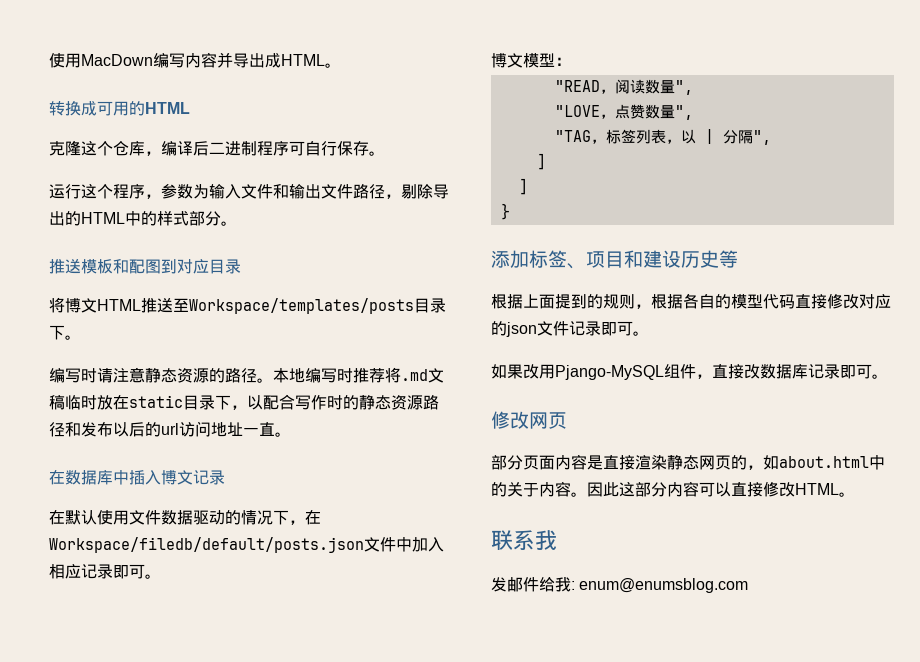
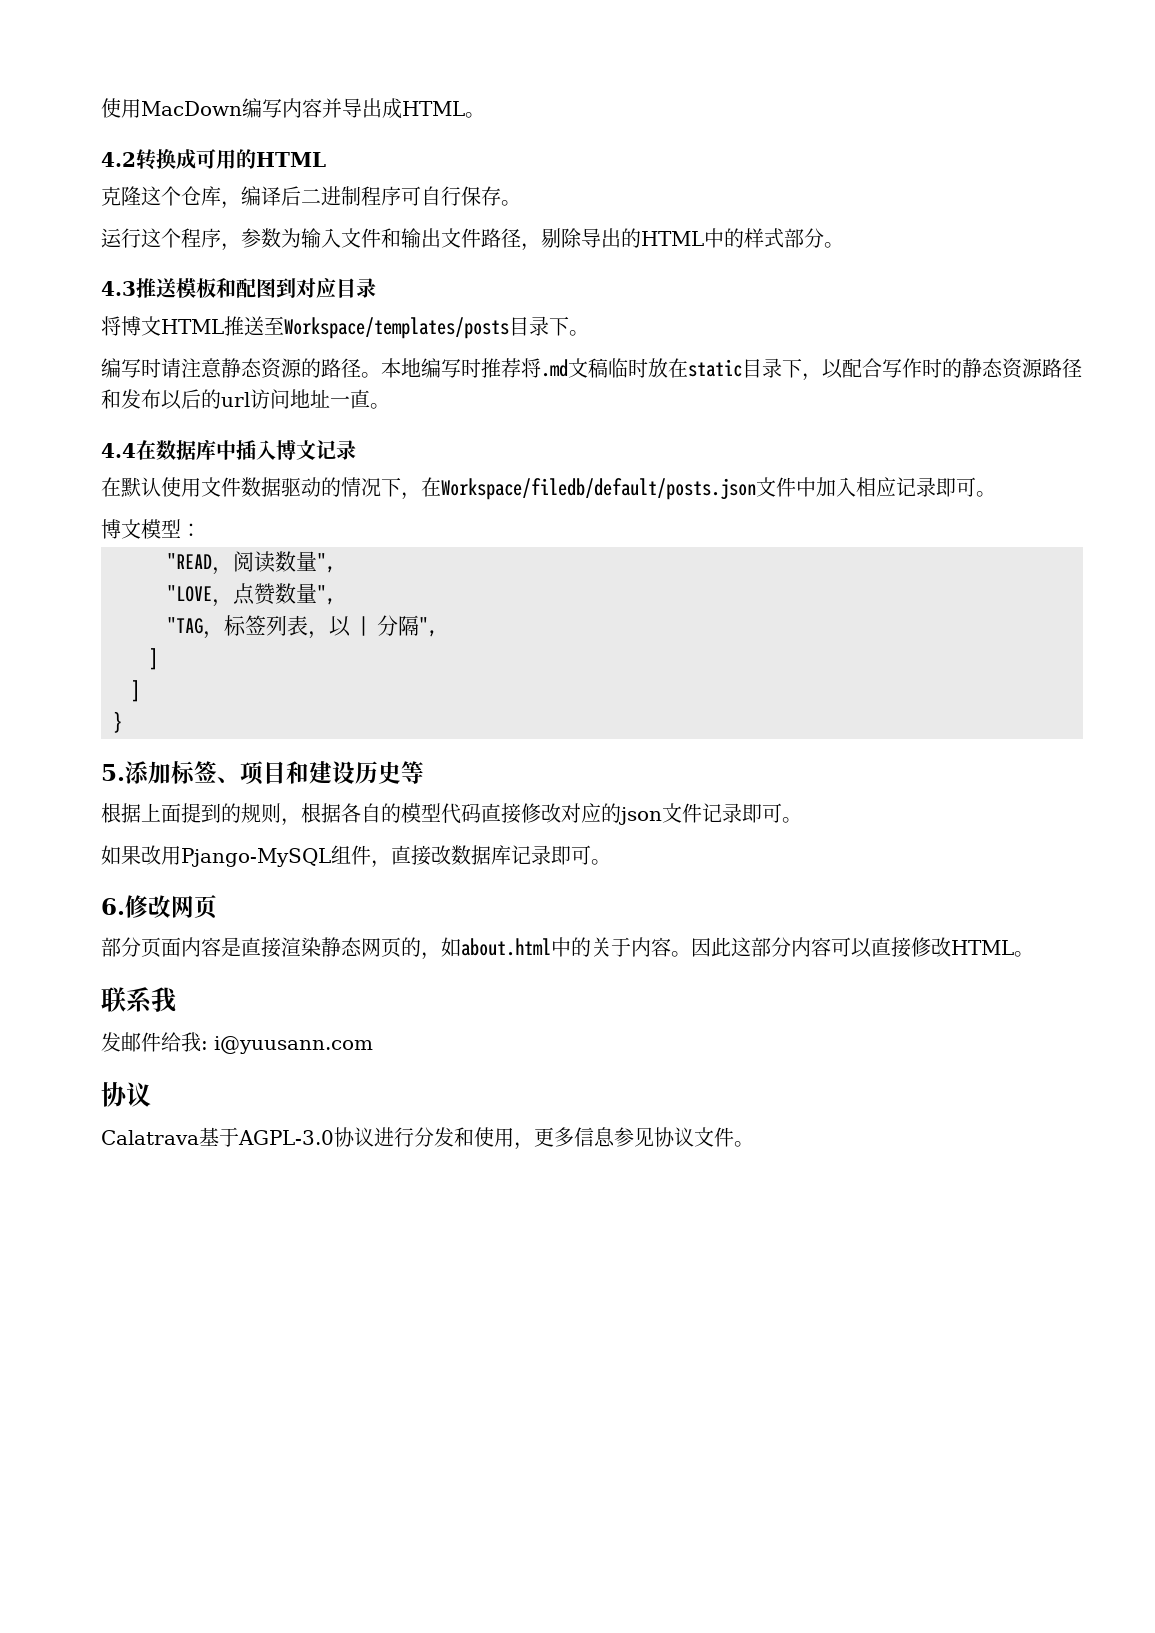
(341, 65) none -> [101,152,136,167] 4.2
(237, 223) none -> [101,281,136,296] 4.3
(291, 434) none -> [101,443,136,458] 4.4
(510, 211) none -> [101,764,125,781] 5.
(888, 376) none -> [101,898,125,915] 6.
[579,578,749,593] enum@enumsblog.com -> [214,1036,373,1054] [101,1082,151,1107] [101,1127,754,1150] i@yuusann.com // 协议 // Calatrava基于AGPL-3.0协议进行分发和使用，更多信息参见协议文件。

